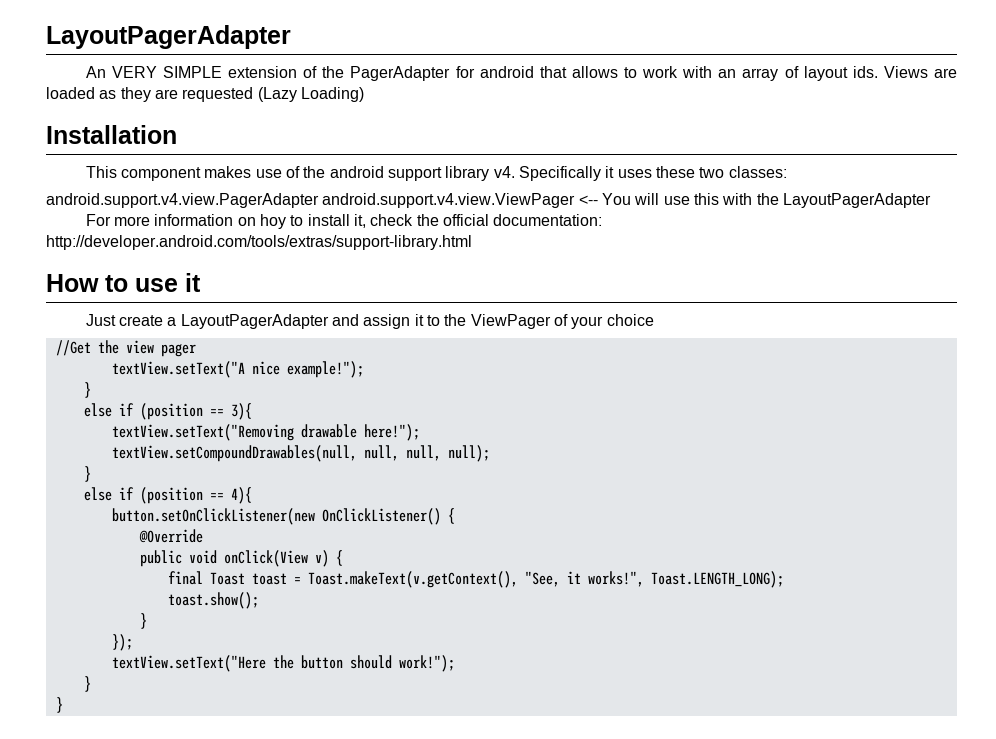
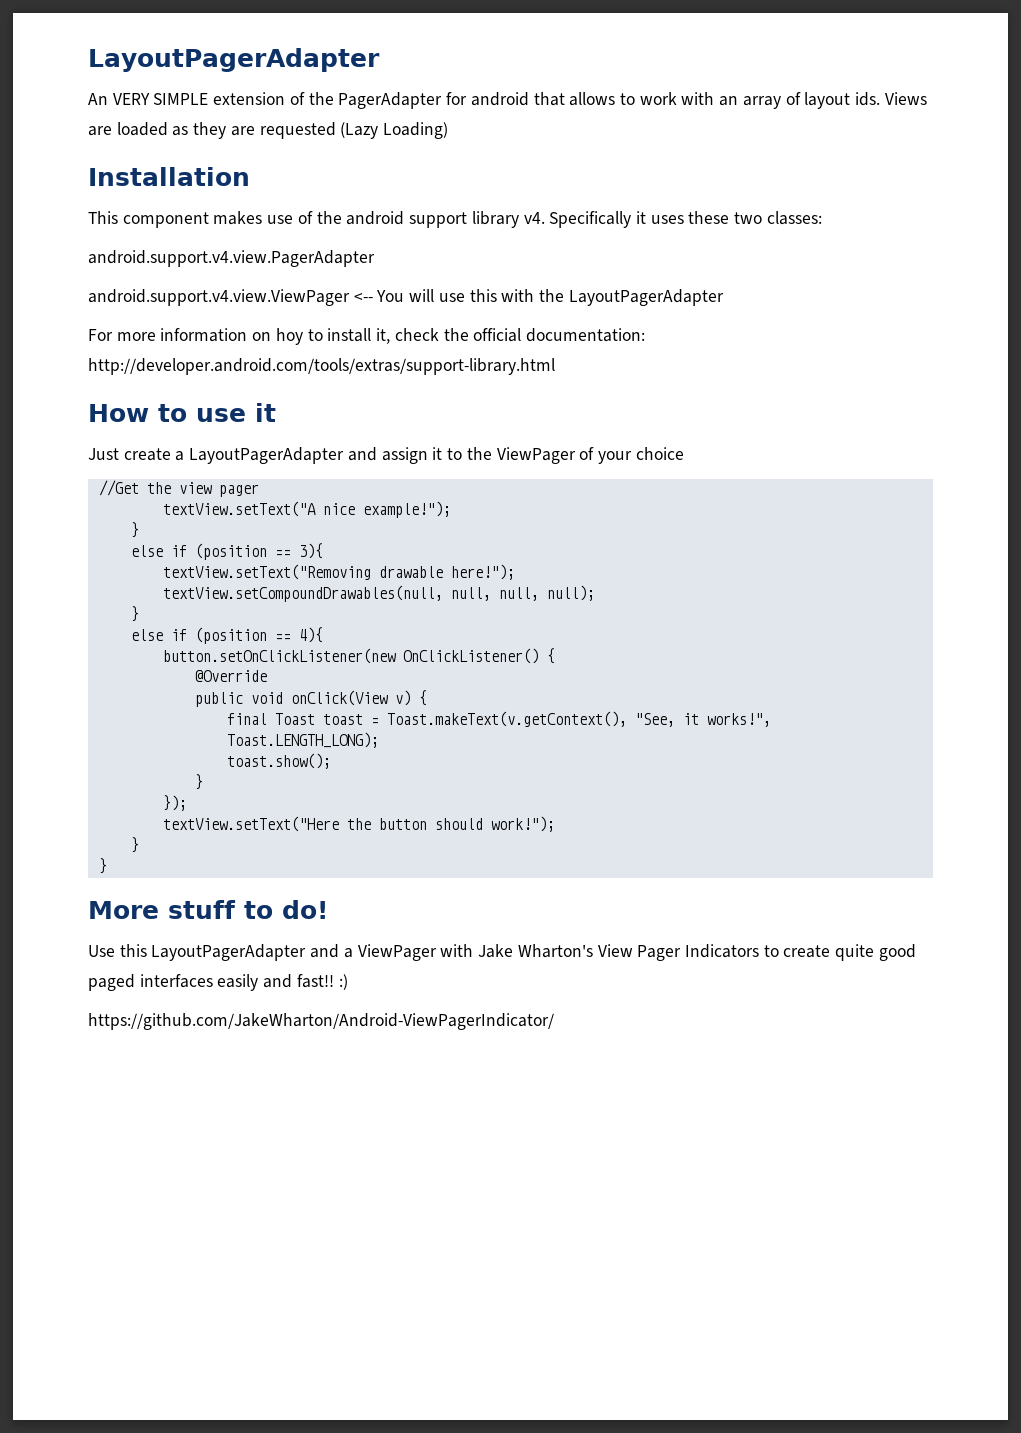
(319, 200) none -> (375, 258) //
(63, 705) none -> [88,900,328,919] [88,944,916,961] [88,974,348,991] [88,1013,554,1030] // More stuff to do! // Use this LayoutPagerAdapter and a ViewPager with Jake Wharton's View Pager Indicators to create quite good paged interfaces easily and fast!! :) // https://github.com/JakeWharton/Android-ViewPagerIndicator/

